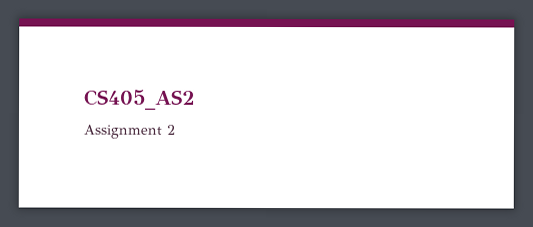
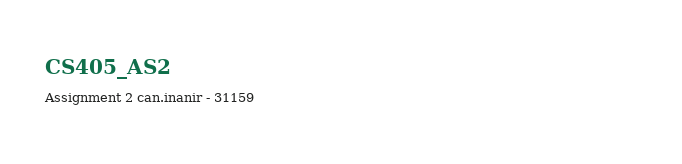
(175, 129) none -> [137,93,254,102] can.inanir - 31159

